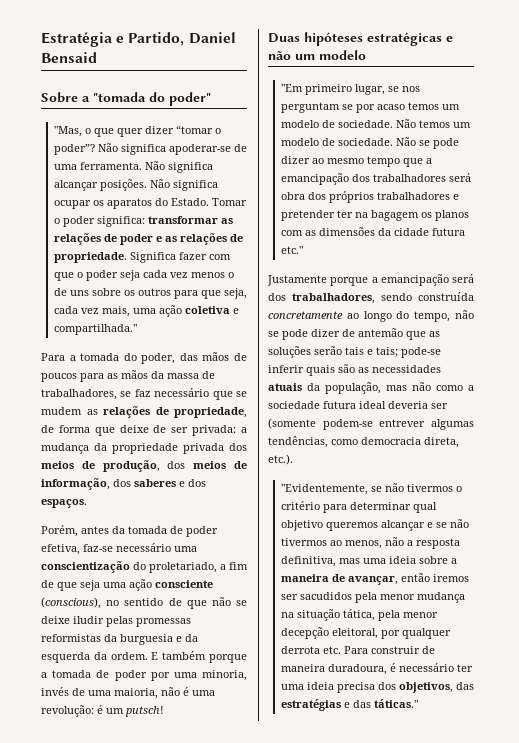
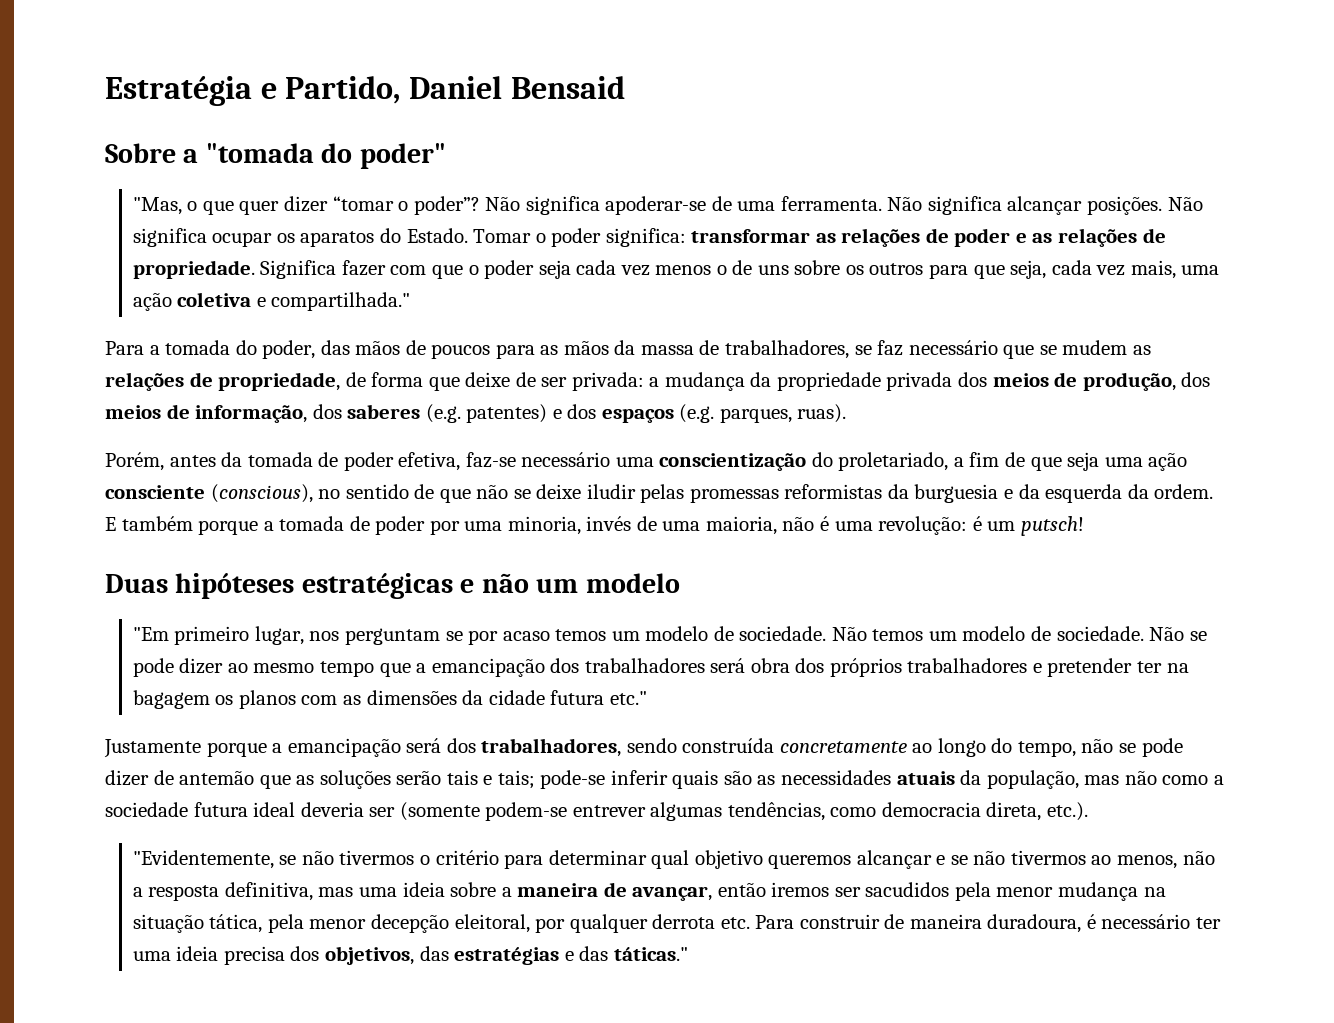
[179,479,206,487] [41,499,87,508] e dos espaços. -> [425,404,847,423] (e.g. patentes) e dos espaços (e.g. parques, ruas).
[387,86,399,92] se -> (304, 635) none

